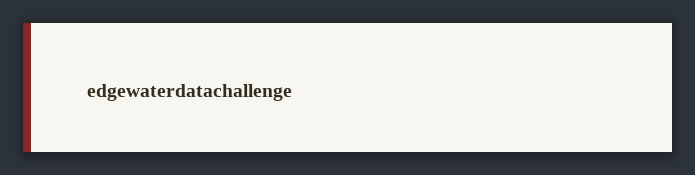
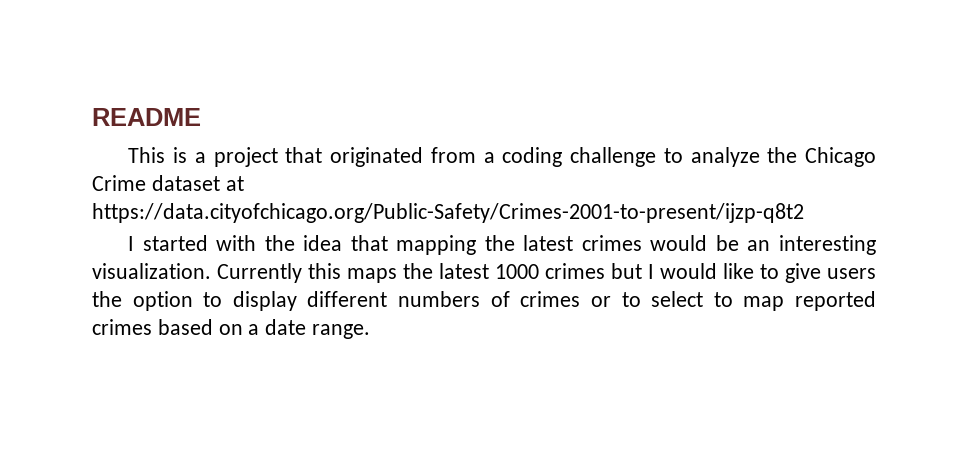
[87,84,292,101] edgewaterdatachallenge -> [92,108,201,126] [128,147,877,167] [92,175,244,191] [92,203,804,223] [128,235,876,255] [92,263,876,283] [92,291,877,311] [92,319,371,339] README // This is a project that originated from a coding challenge to analyze the Chicago Crime dataset at https://data.cityofchicago.org/Public-Safety/Crimes-2001-to-present/ijzp-q8t2 // I started with the idea that mapping the latest crimes would be an interesting visualization. Currently this maps the latest 1000 crimes but I would like to give users the option to display different numbers of crimes or to select to map reported crimes based on a date range.

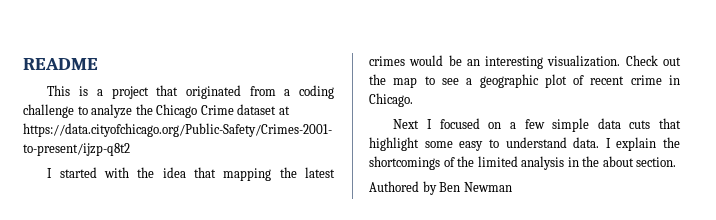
[217,263,876,283] [92,291,877,311] [92,319,371,339] Currently this maps the latest 1000 crimes but I would like to give users the option to display different numbers of crimes or to select to map reported crimes based on a date range. -> [625,55,681,66] [369,74,680,88] [369,93,413,107] [393,118,681,132] [369,137,680,151] [369,156,677,170] [369,181,512,195] Check out the map to see a geographic plot of recent crime in Chicago. // Next I focused on a few simple data cuts that highlight some easy to understand data. I explain the shortcomings of the limited analysis in the about section. // Authored by Ben Newman

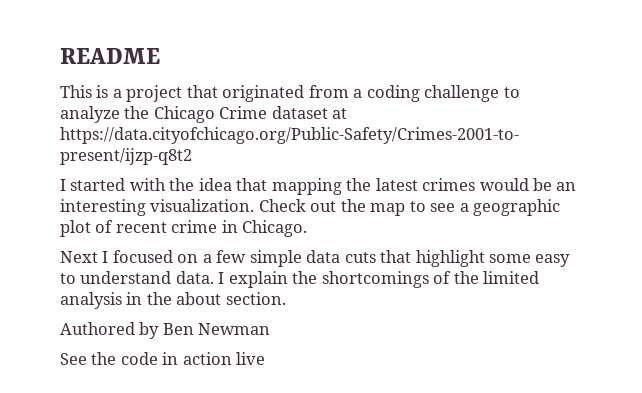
(512, 187) none -> [60,352,266,365] // See the code in action live

